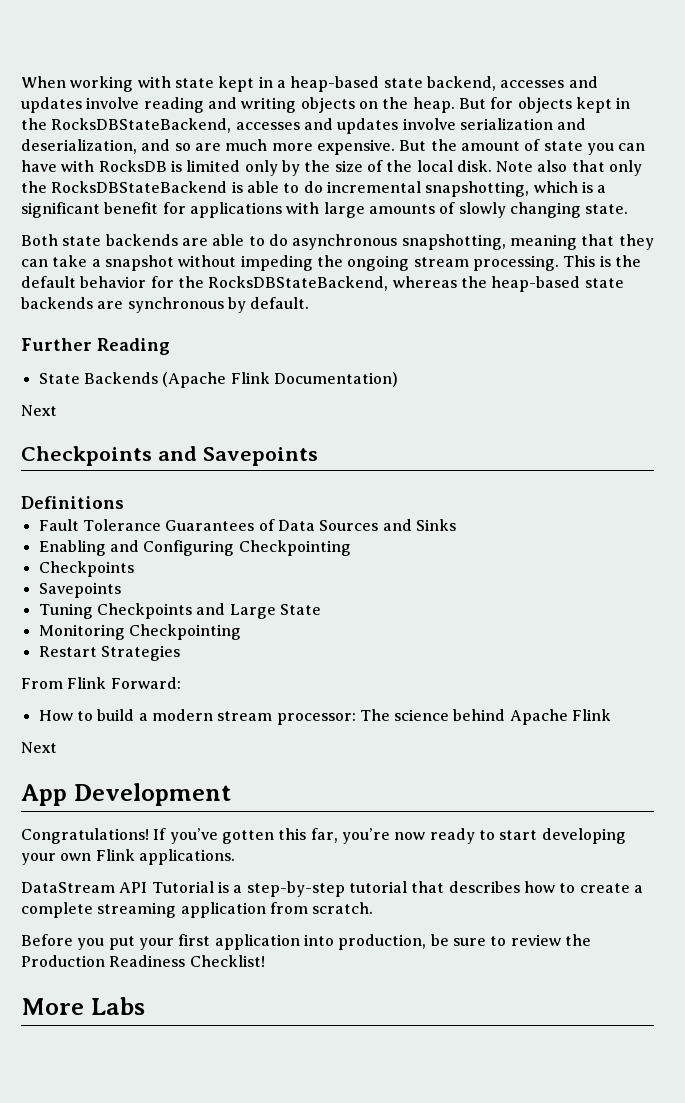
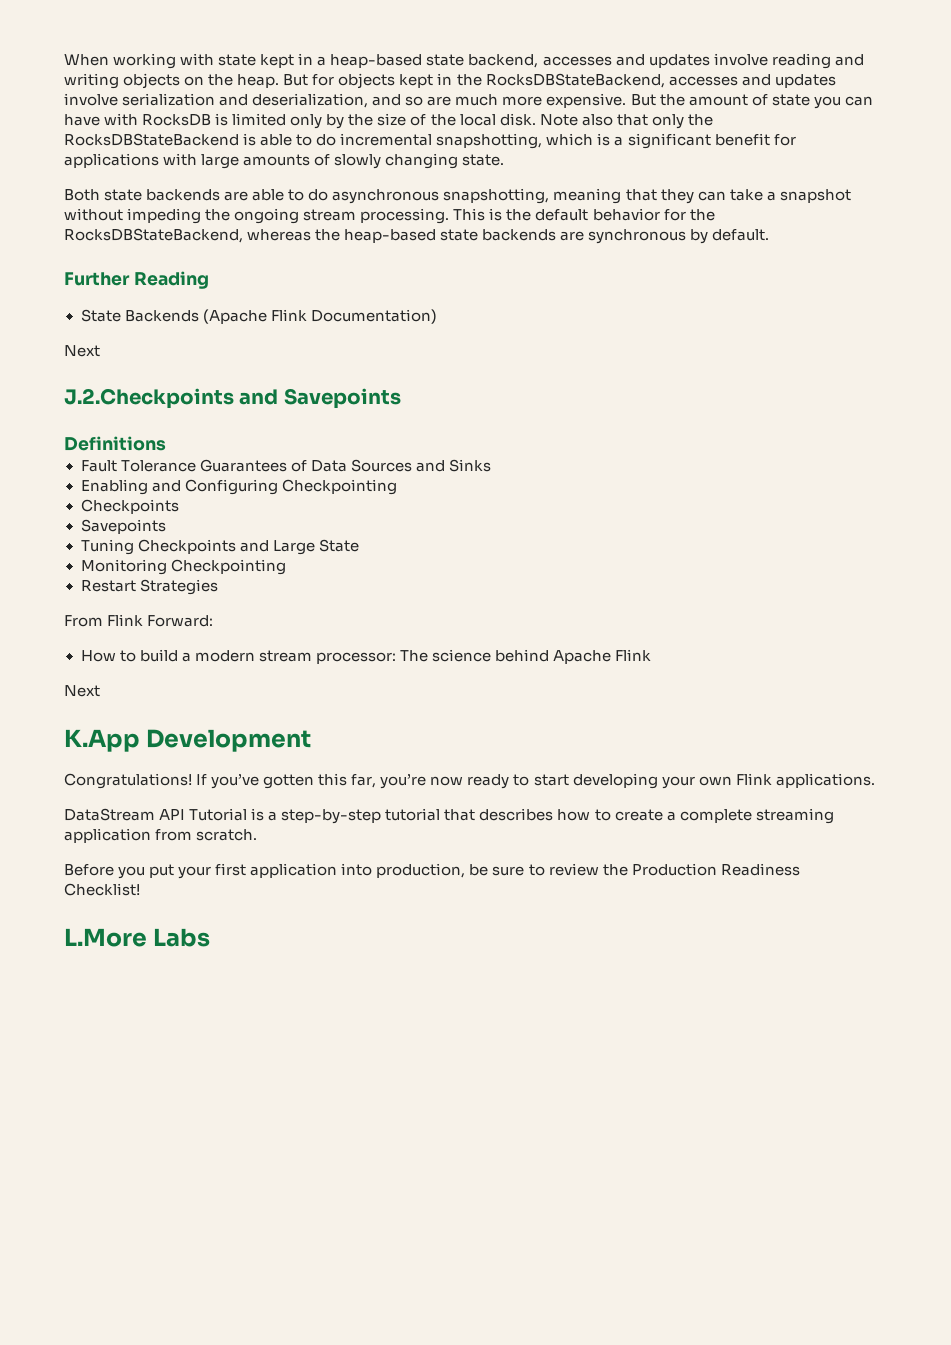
[21,446,152,466] Checkpoints -> [64,388,234,409] J.2.Checkpoints
[21,784,67,806] App -> [64,729,140,752] K.App
[21,998,84,1015] More -> [64,928,147,947] L.More

